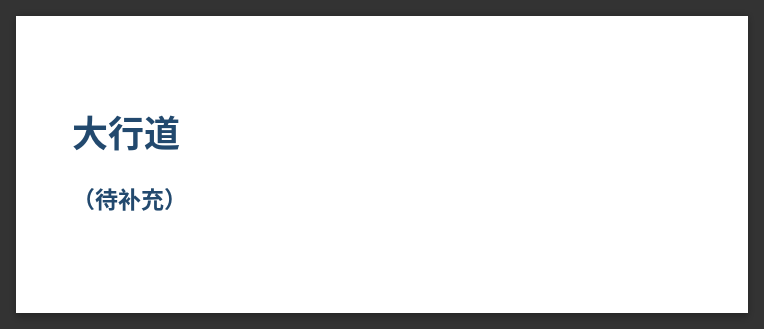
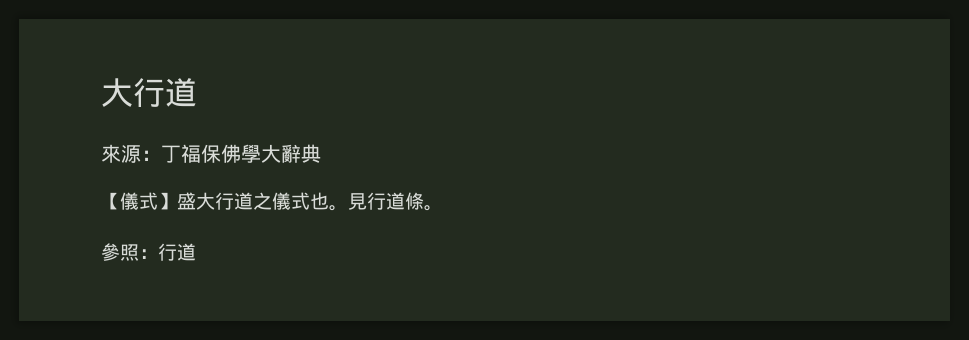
[72,188,187,211] （待补充） -> [101,144,321,163] [101,192,443,211] [101,243,196,261] 來源：丁福保佛學大辭典 // 【儀式】盛大行道之儀式也。見行道條。 // 參照：行道

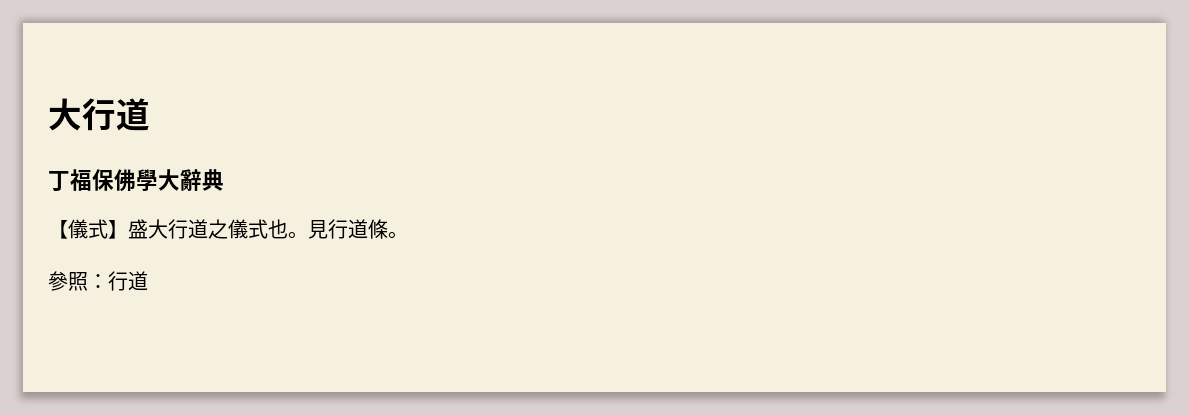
[101,144,161,163] 來源： -> (150, 114) none

